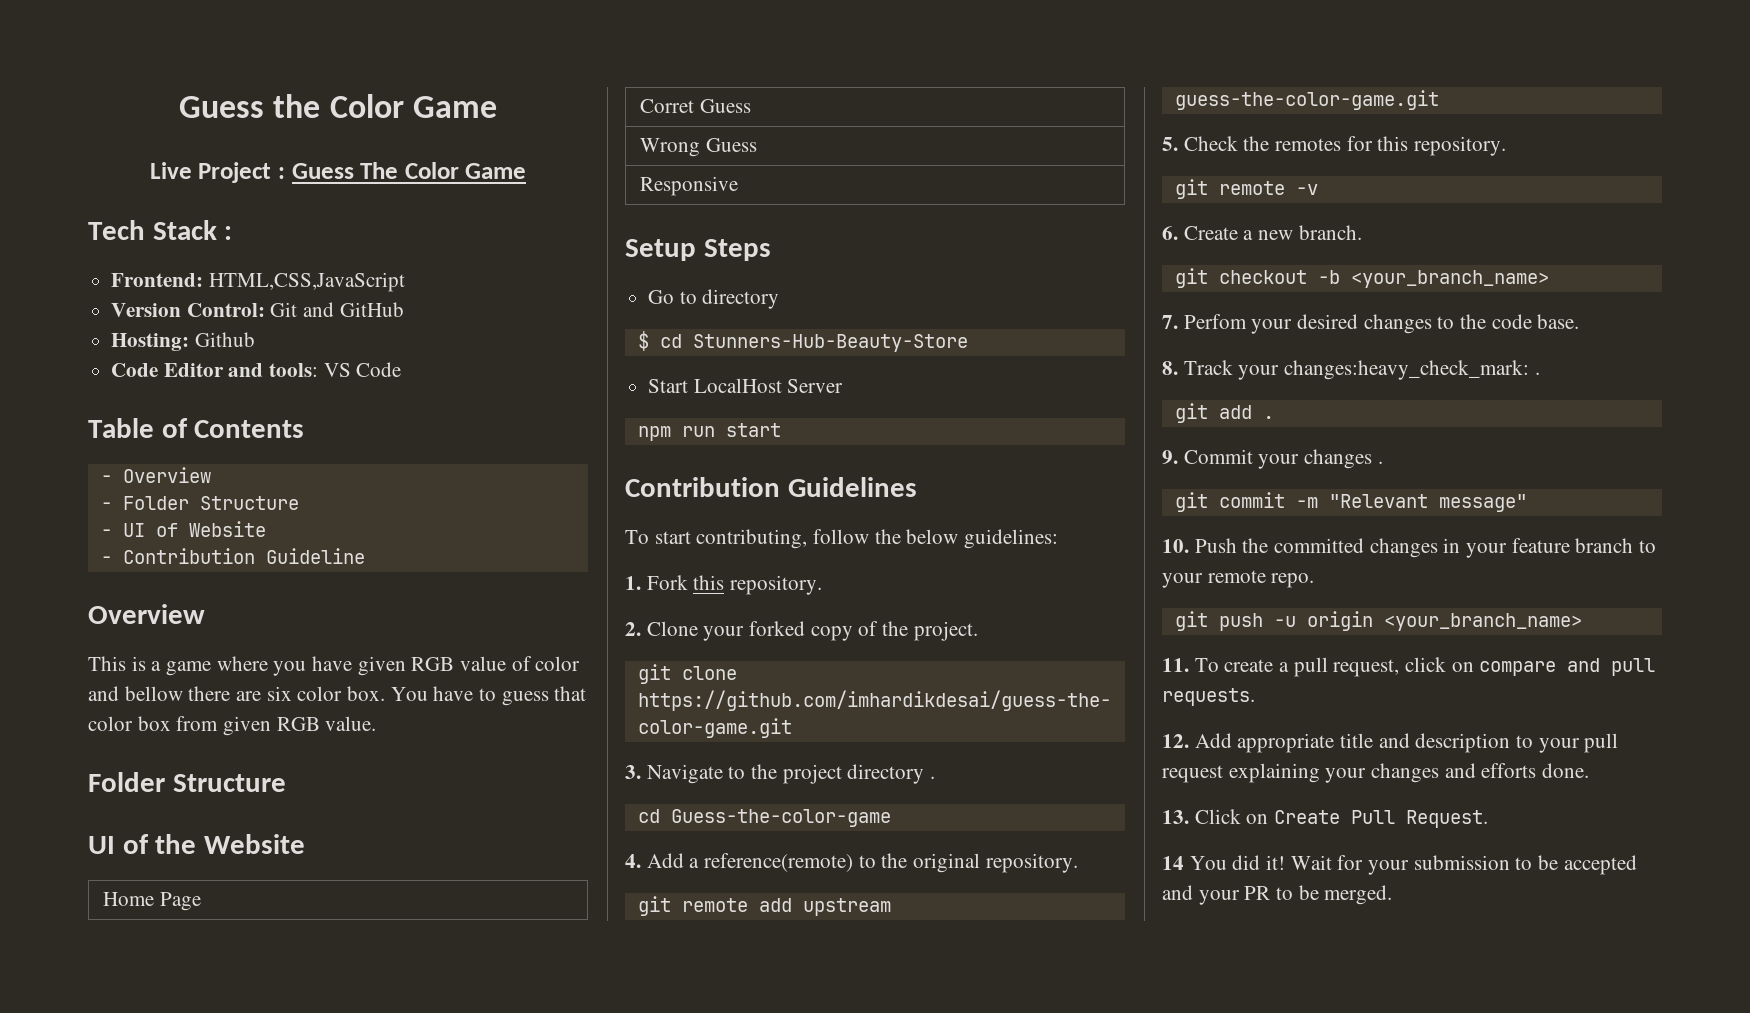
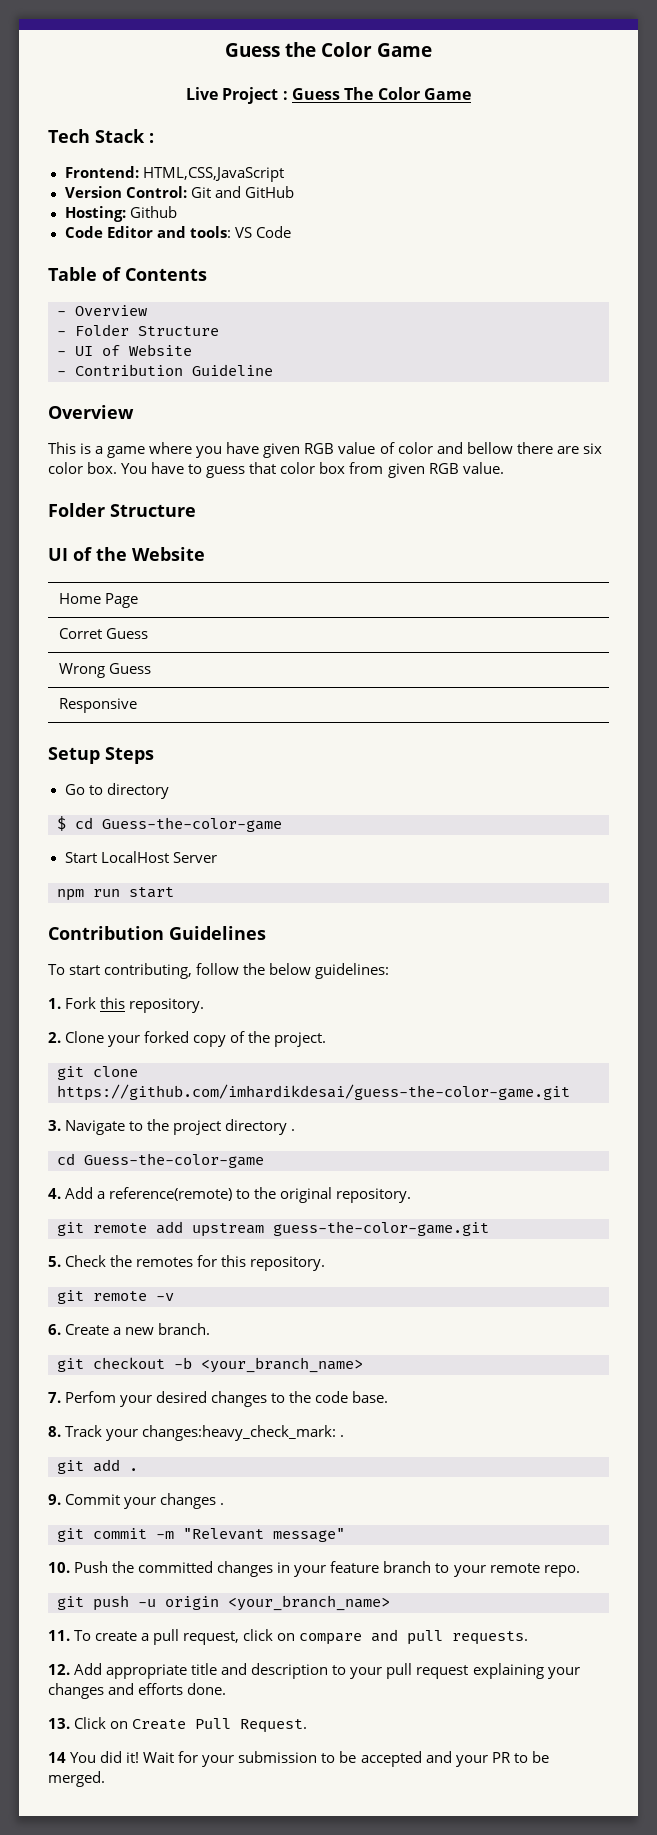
[692,334,968,352] Stunners-Hub-Beauty-Store -> [102,817,282,832] Guess-the-color-game

